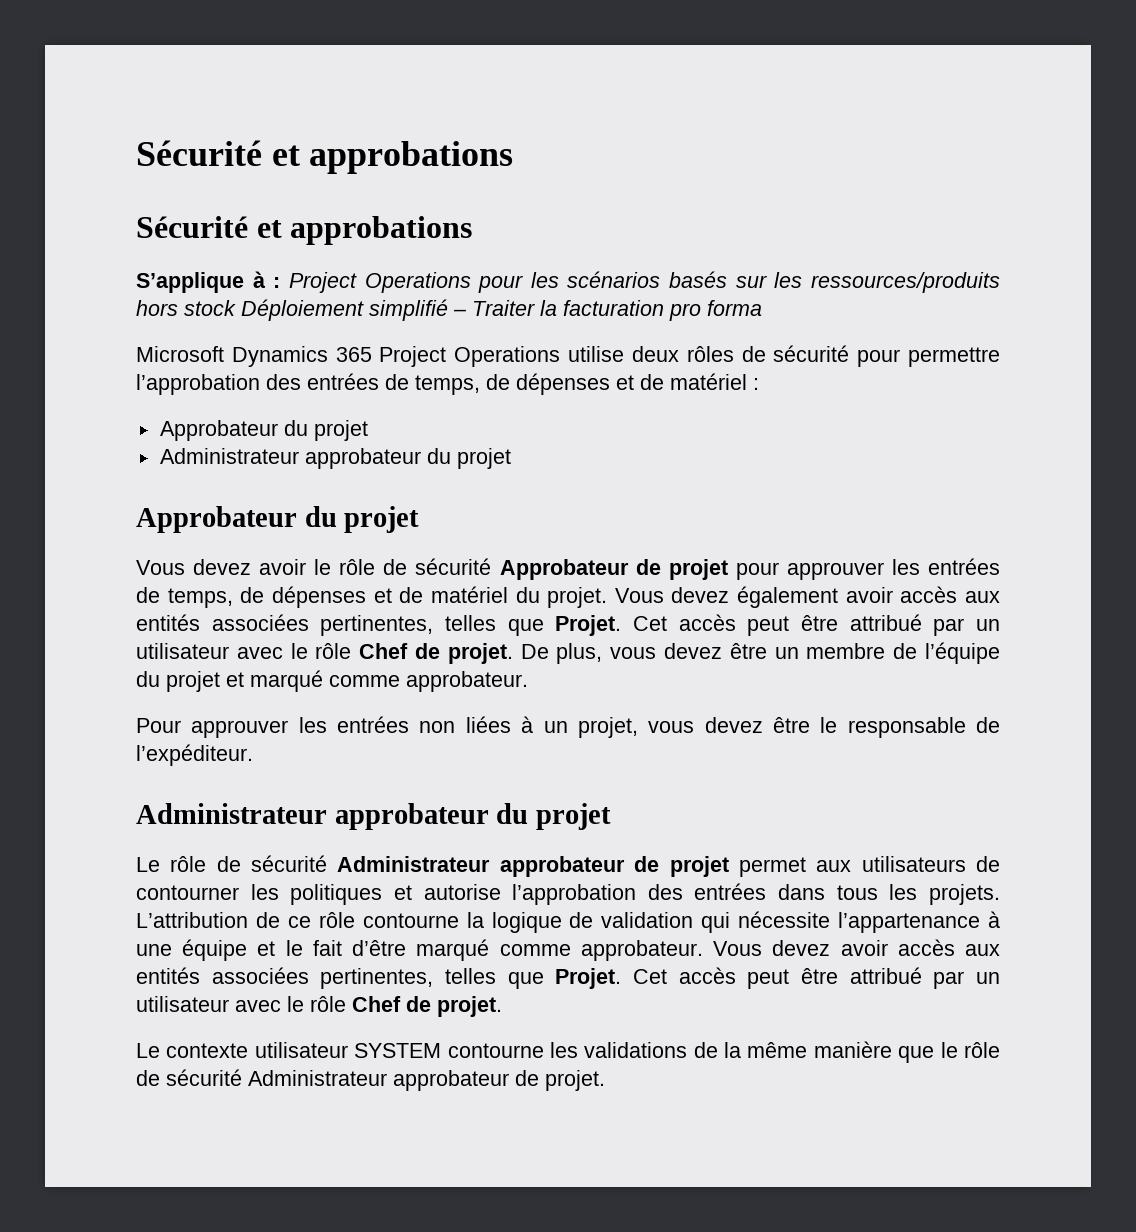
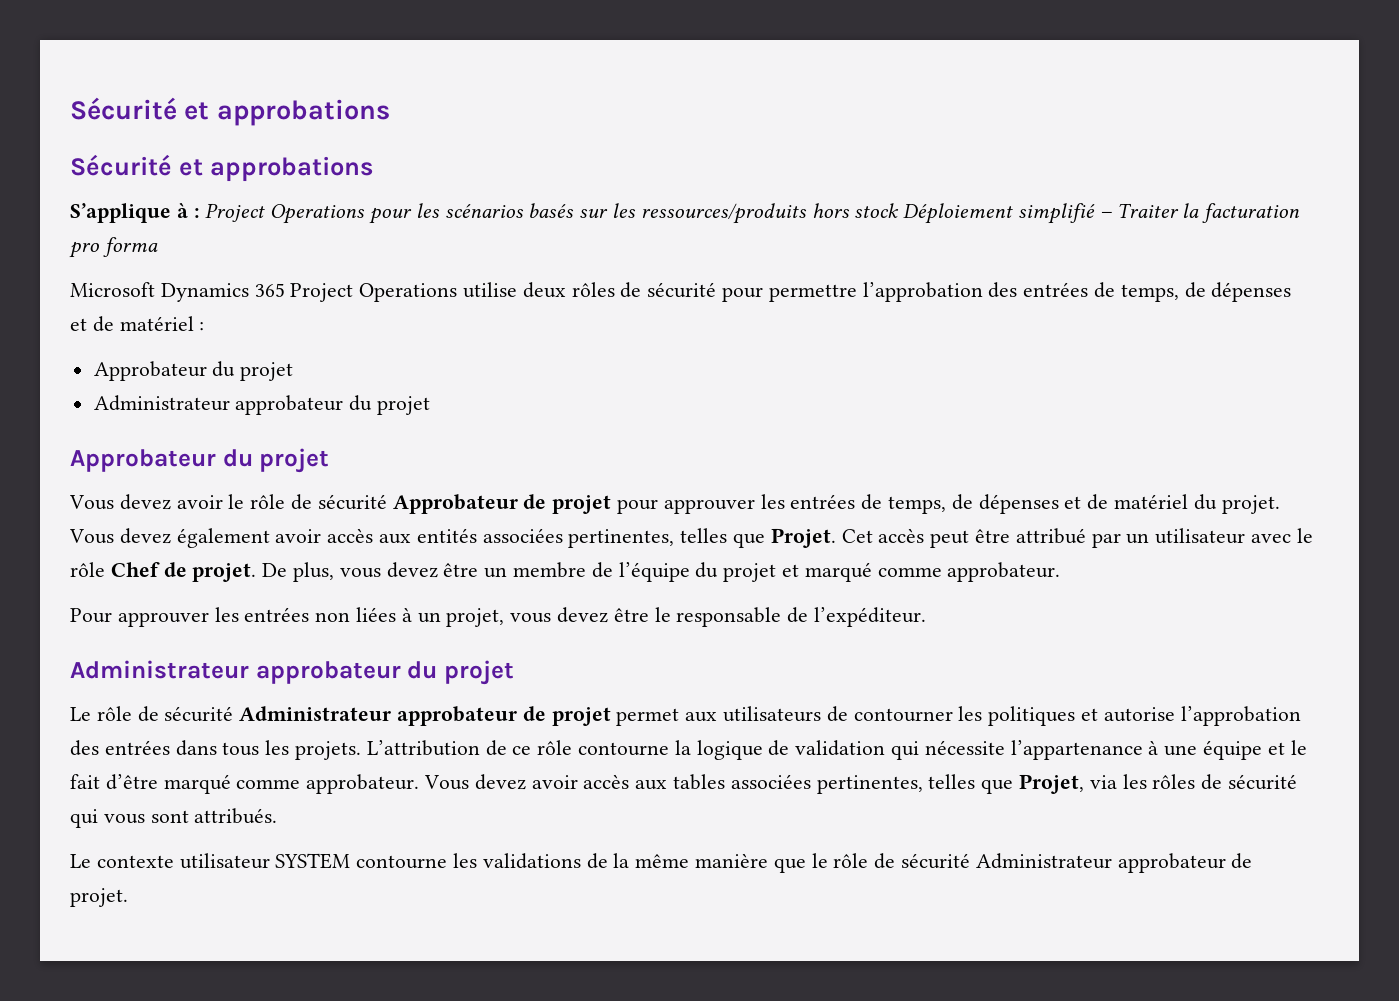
[136,967,1000,989] [136,996,502,1017] entités associées pertinentes, telles que Projet. Cet accès peut être attribué par un utilisateur avec le rôle Chef de projet. -> [673,774,1298,794] [70,808,278,828] tables associées pertinentes, telles que Projet, via les rôles de sécurité qui vous sont attribués.

